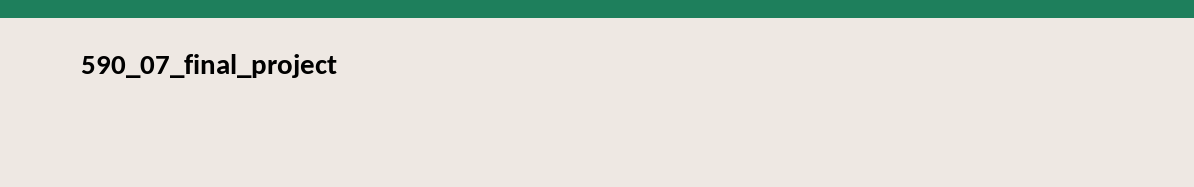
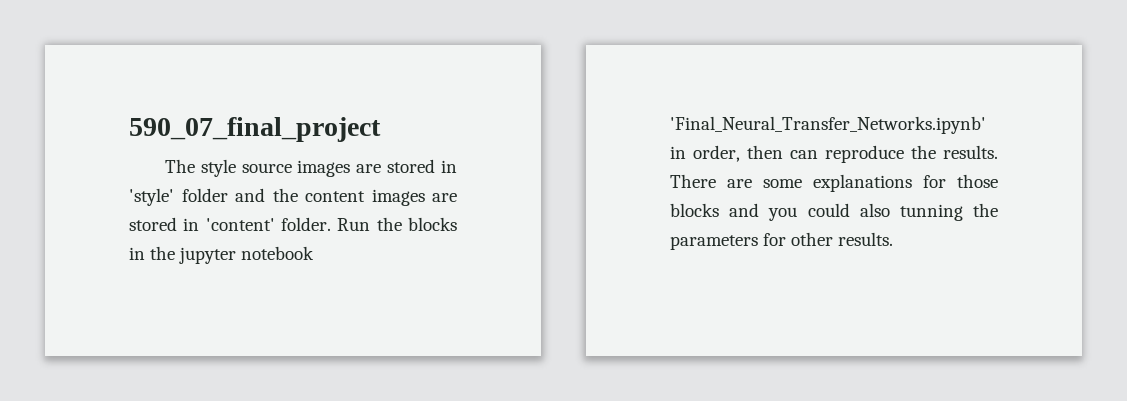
(337, 66) none -> [164,159,457,177] [129,188,457,206] [129,217,457,231] [129,246,315,264] [670,116,986,134] [670,145,998,163] [670,174,998,192] [670,203,998,221] [670,232,894,250] // The style source images are stored in 'style' folder and the content images are stored in 'content' folder. Run the blocks in the jupyter notebook 'Final_Neural_Transfer_Networks.ipynb' in order, then can reproduce the results. There are some explanations for those blocks and you could also tunning the parameters for other results.

